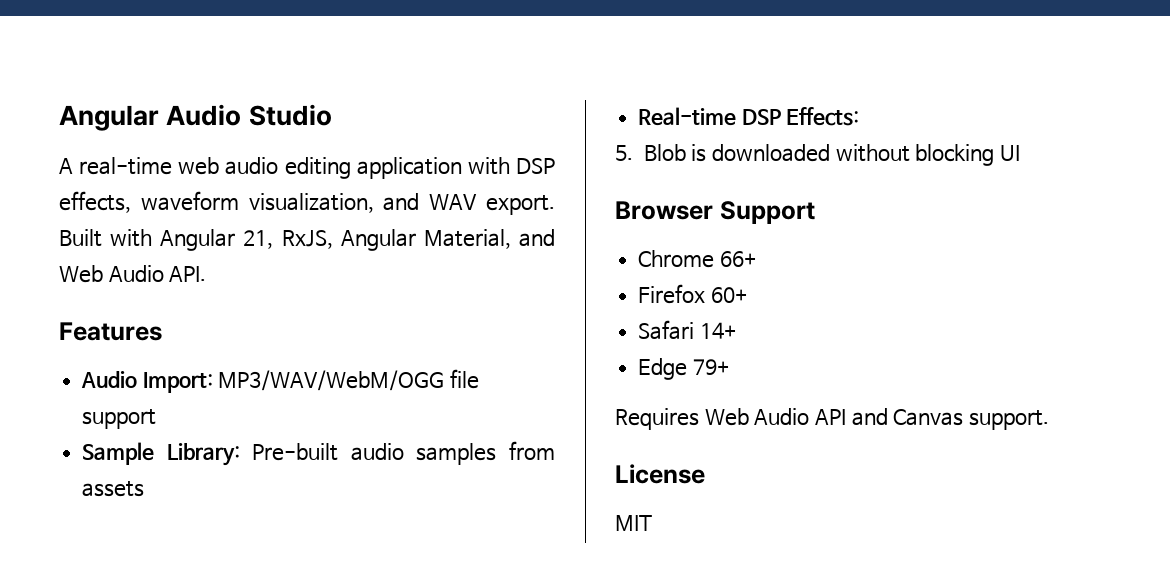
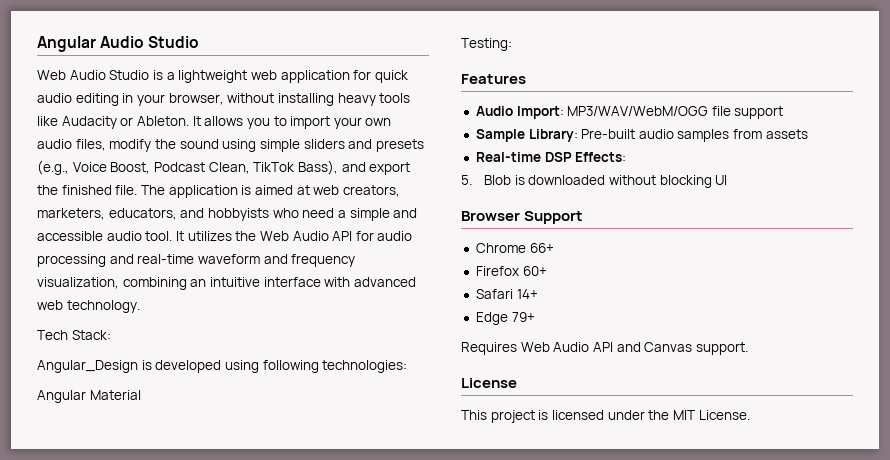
[59,157,555,179] [59,191,555,215] [59,229,556,251] [59,265,207,283] A real-time web audio editing application with DSP effects, waveform visualization, and WAV export. Built with Angular 21, RxJS, Angular Material, and Web Audio API. -> [37,70,408,83] [37,93,411,106] [37,116,392,129] [37,139,424,152] [37,160,411,175] [37,185,400,198] [37,208,418,221] [37,231,413,241] [37,254,356,267] [37,277,416,290] [37,300,140,313] [37,330,111,340] [37,360,408,373] [37,390,141,403] [461,38,512,51] Web Audio Studio is a lightweight web application for quick audio editing in your browser, without installing heavy tools like Audacity or Ableton. It allows you to import your own audio files, modify the sound using simple sliders and presets (e.g., Voice Boost, Podcast Clean, TikTok Bass), and export the finished file. The application is aimed at web creators, marketers, educators, and hobbyists who need a simple and accessible audio tool. It utilizes the Web Audio API for audio processing and real-time waveform and frequency visualization, combining an intuitive interface with advanced web technology. // Tech Stack: // Angular_Design is developed using following technologies: // Angular Material // Testing:
[615,515,652,531] MIT -> [461,410,750,423] This project is licensed under the MIT License.

